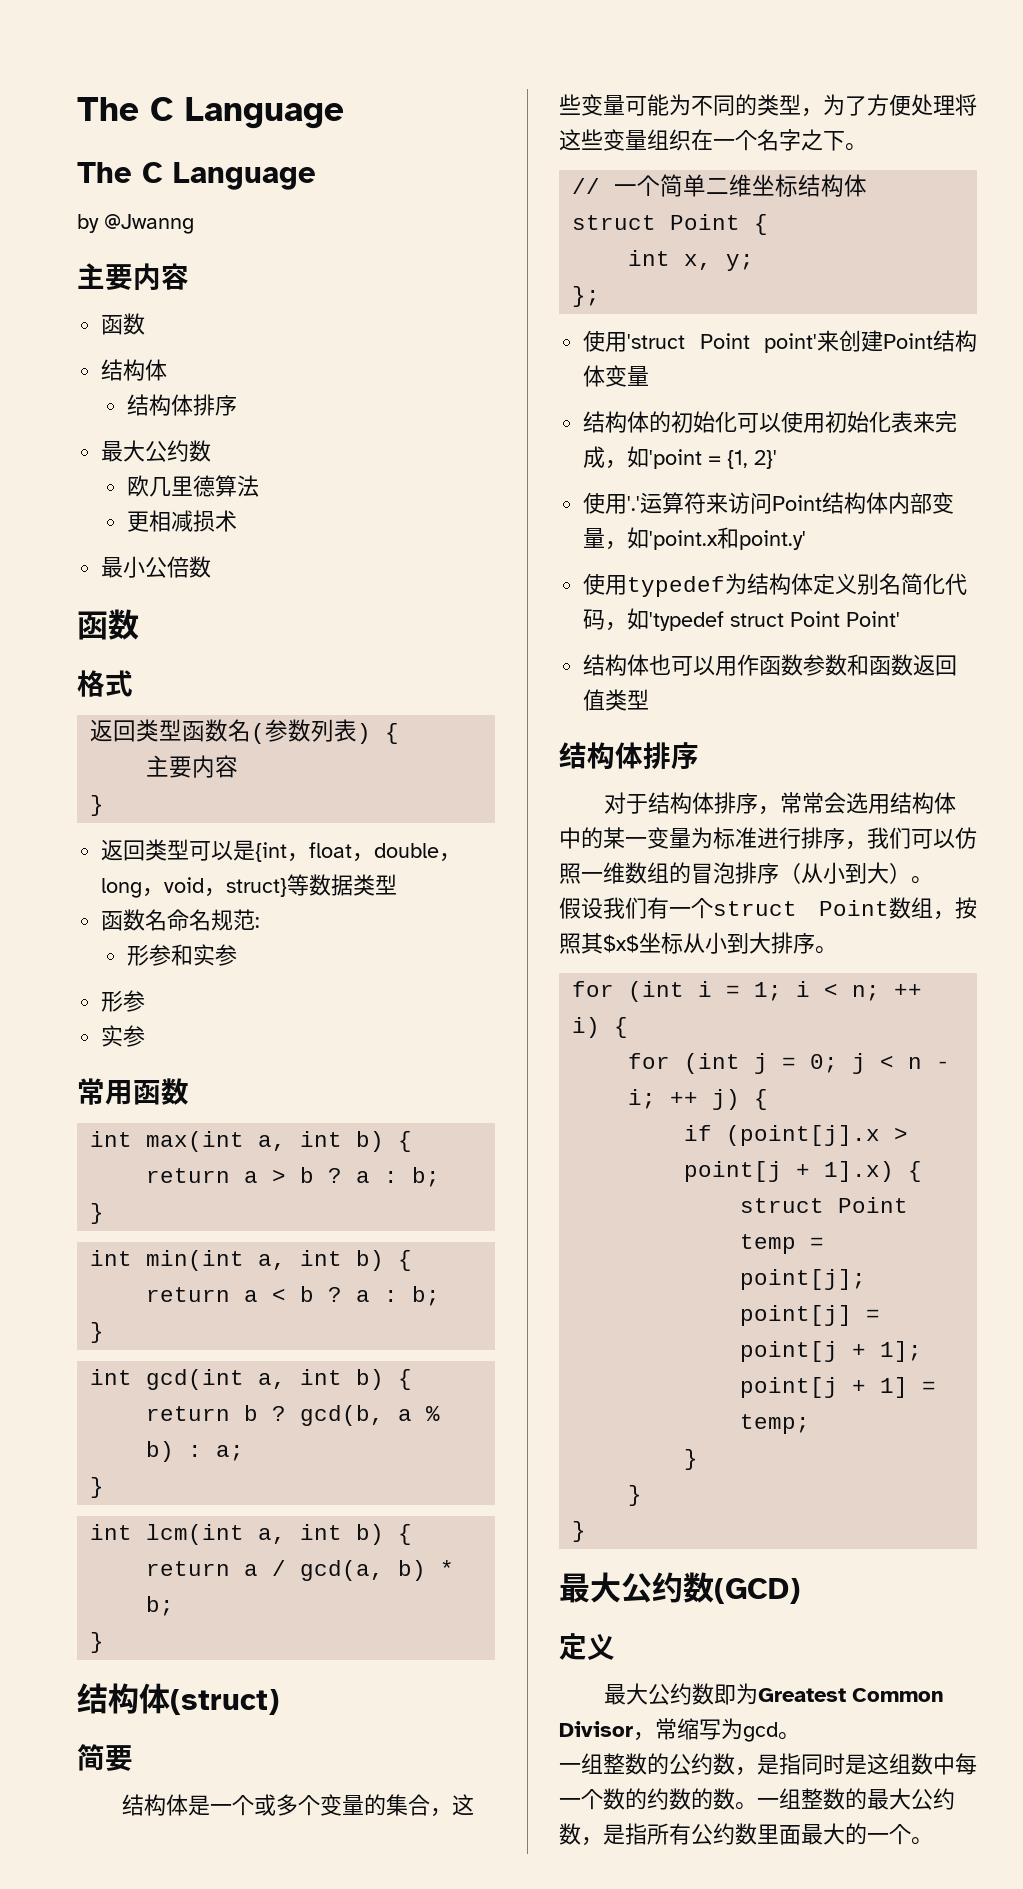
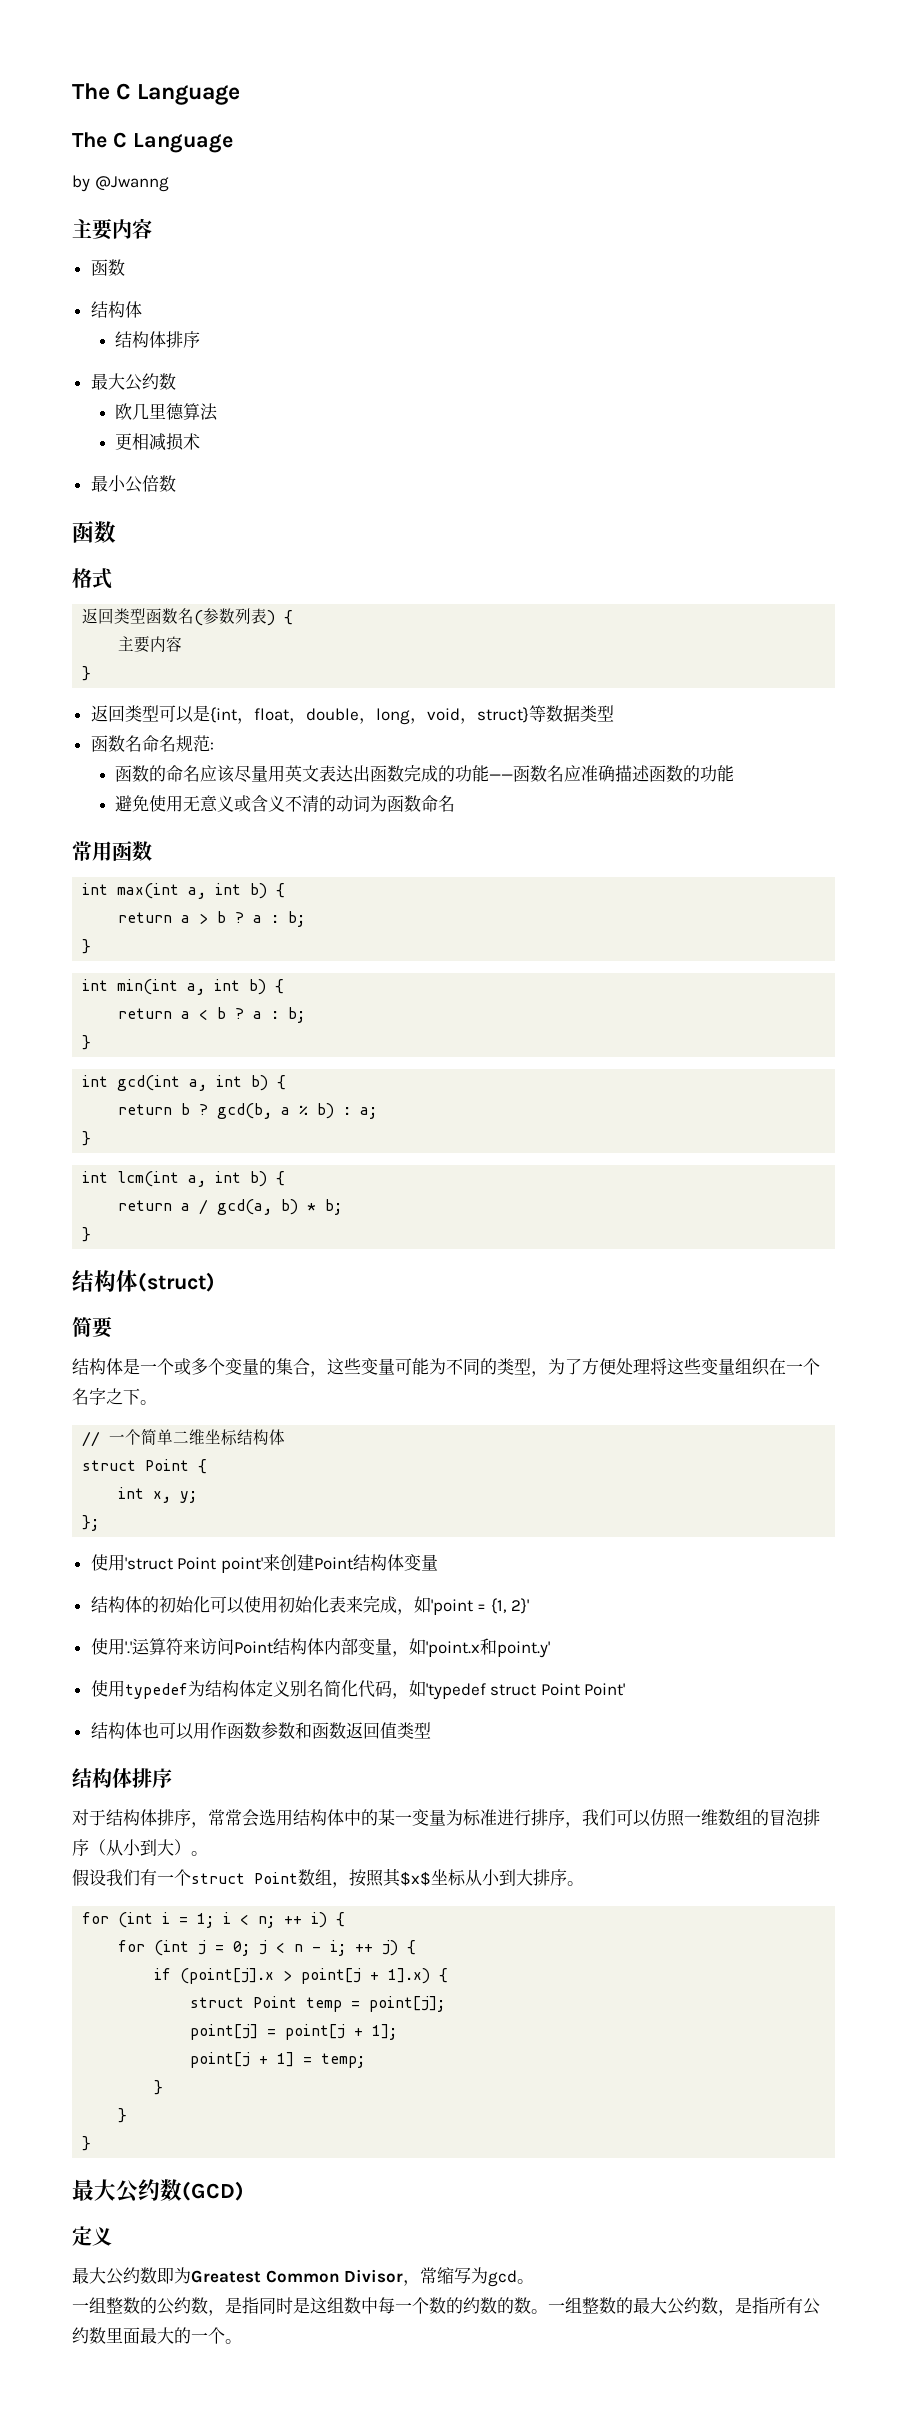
[126,944,237,966] [101,990,146,1012] [101,1025,146,1047] 形参和实参 // 形参 // 实参 -> [115,765,735,783] [115,795,456,812] 函数的命名应该尽量用英文表达出函数完成的功能——函数名应准确描述函数的功能 // 避免使用无意义或含义不清的动词为函数命名

